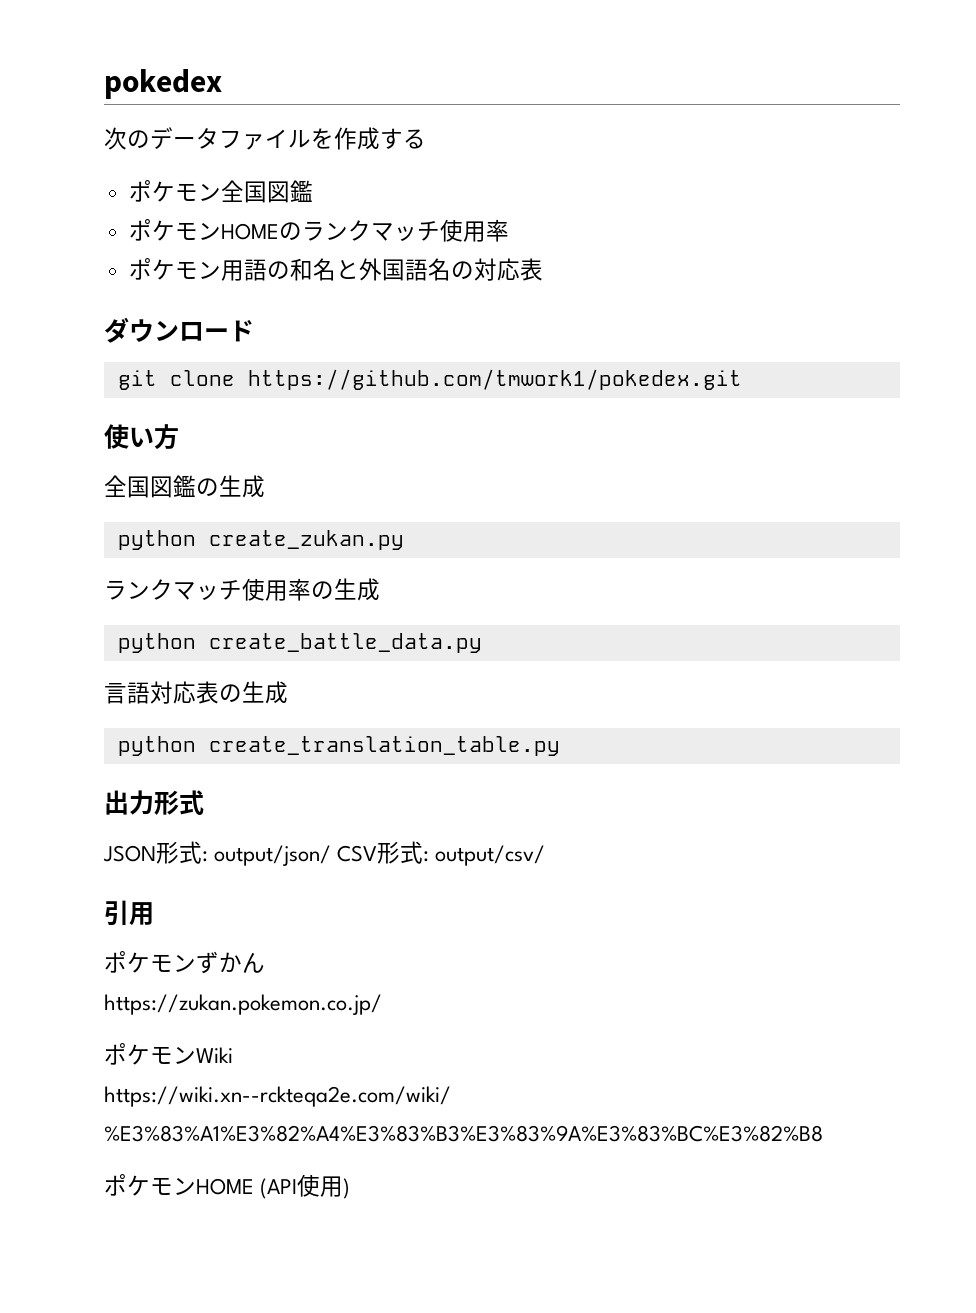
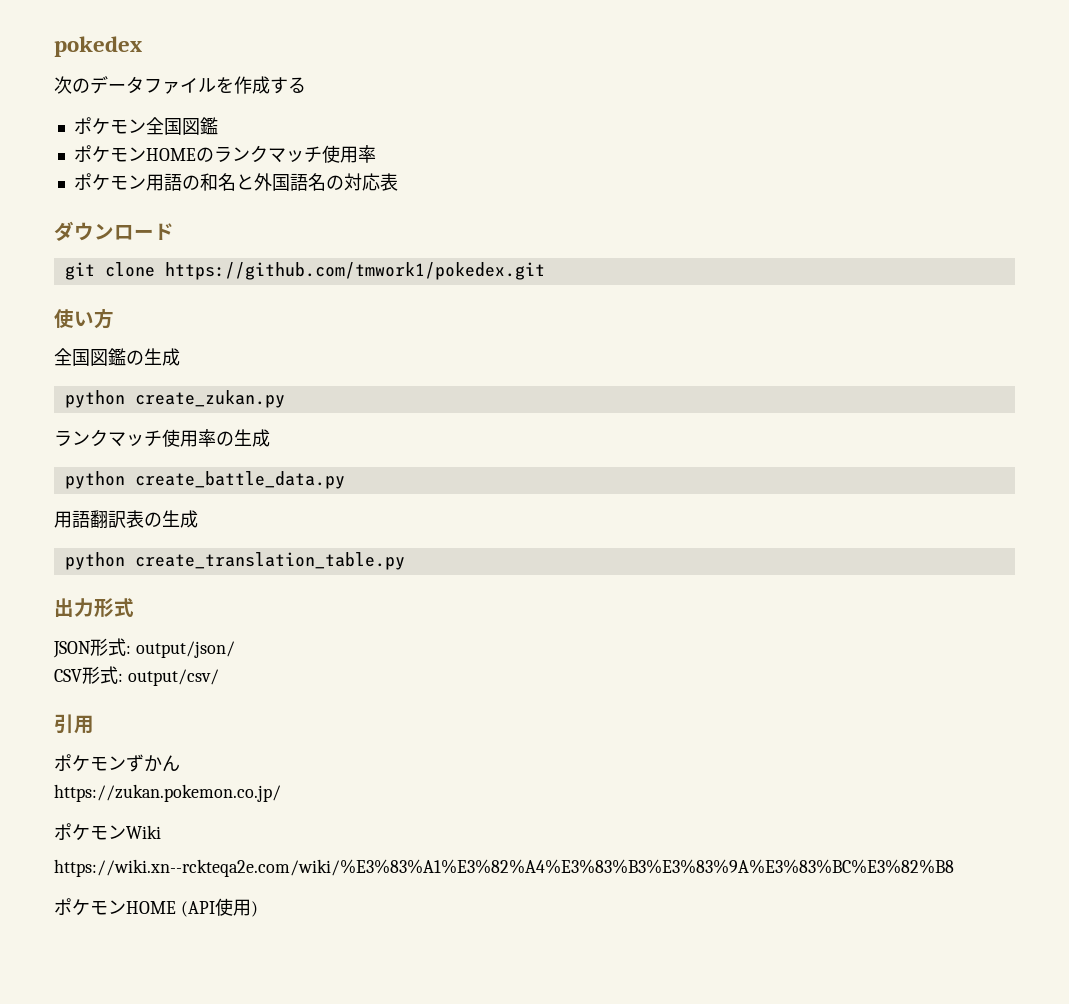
[104,681,196,704] 言語対応 -> [54,510,126,528] 用語翻訳
(332, 855) none -> (235, 649) //

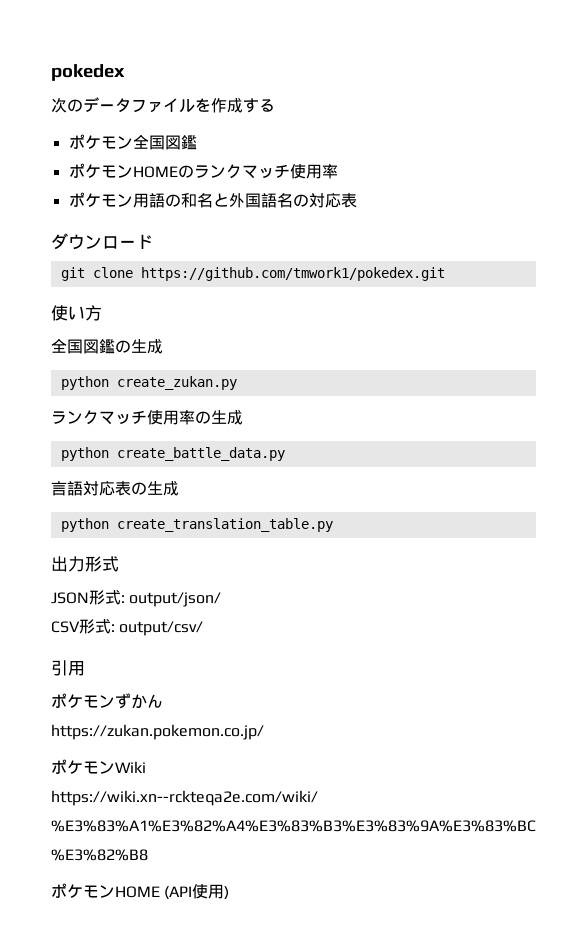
[54,510,126,528] 用語翻訳 -> [51,481,115,496] 言語対応

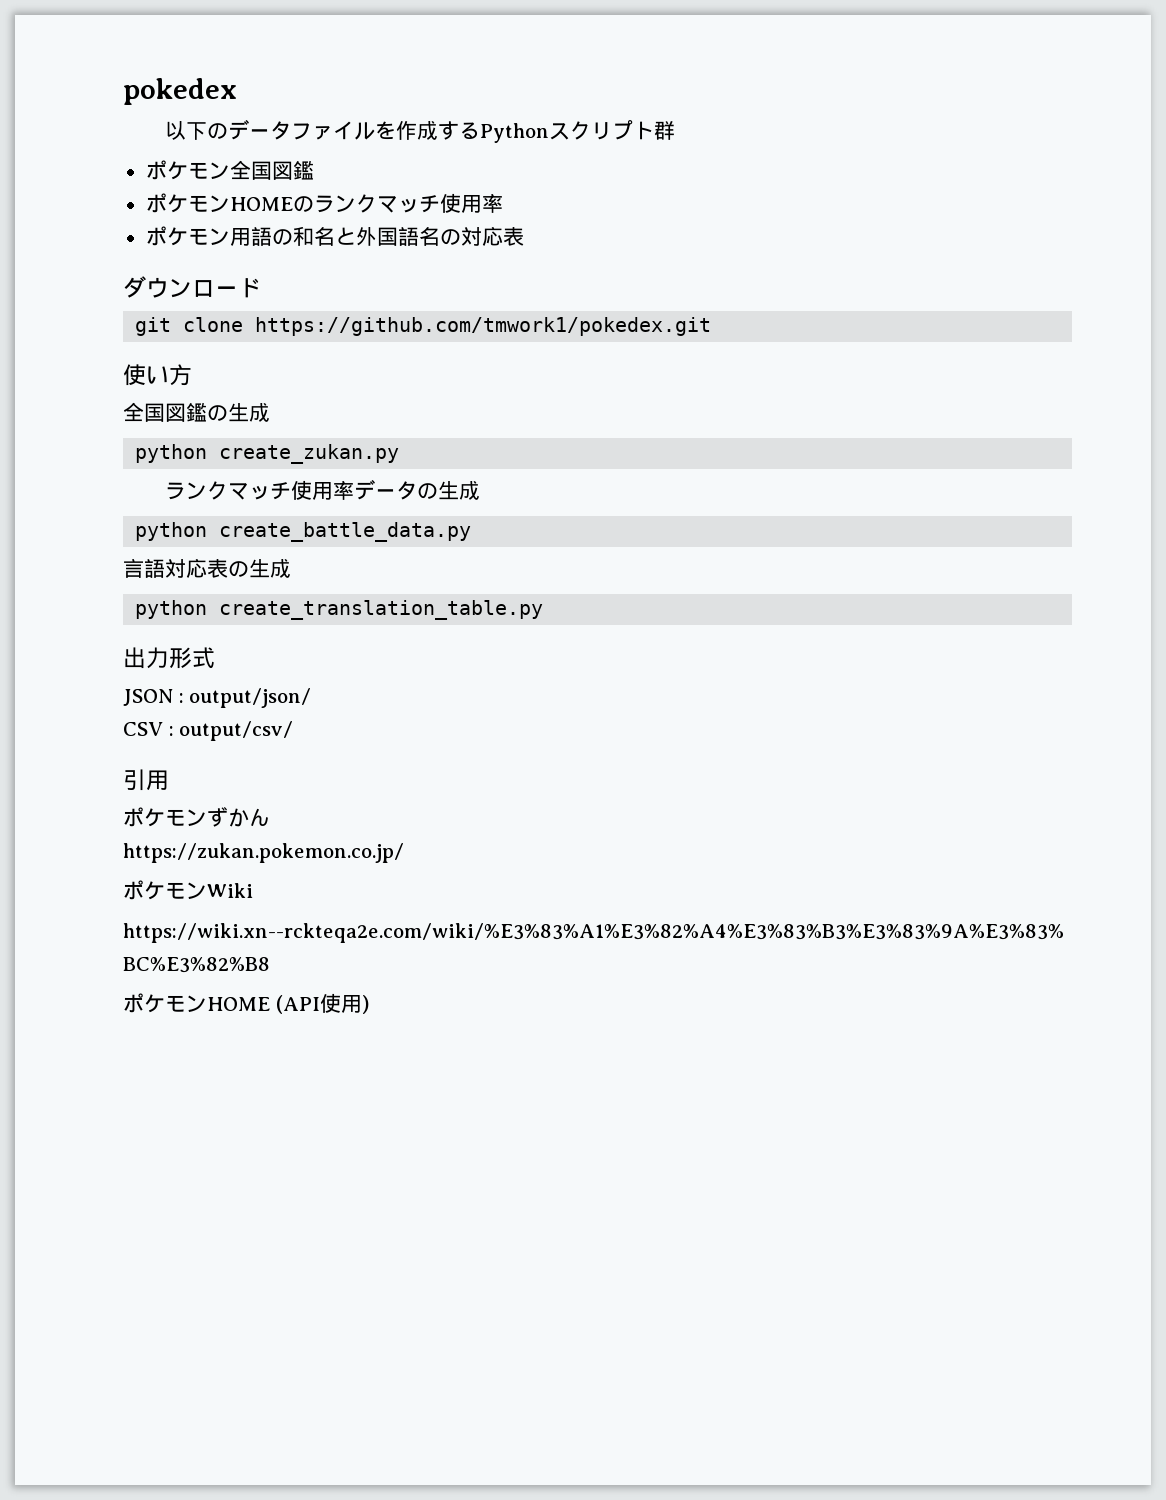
[51,97,67,113] 次 -> [164,121,207,140] 以下
(275, 105) none -> [479,120,675,143] Pythonスクリプト群
(195, 417) none -> [353,479,417,500] データ
[89,590,121,605] 形式 -> (173, 697) none
[79,619,111,634] 形式 -> (163, 729) none

